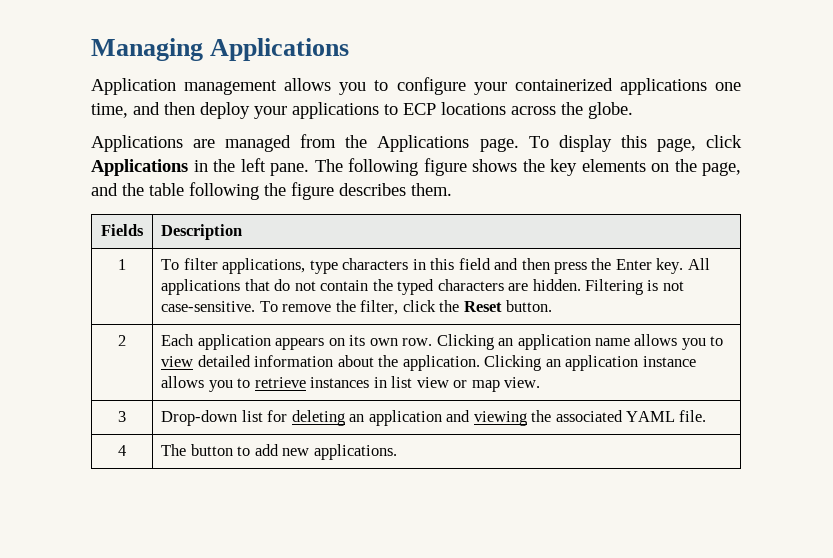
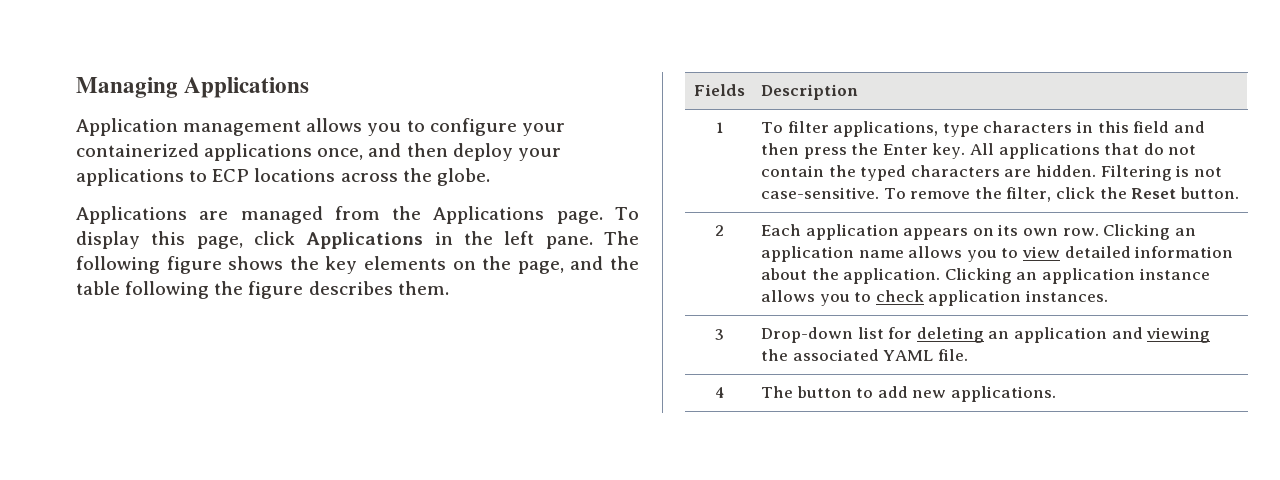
[714,82,741,91] [91,103,128,118] one time, -> [317,148,364,160] once,
[254,376,541,392] retrieve instances in list view or map view. -> [875,290,1109,306] check application instances.

